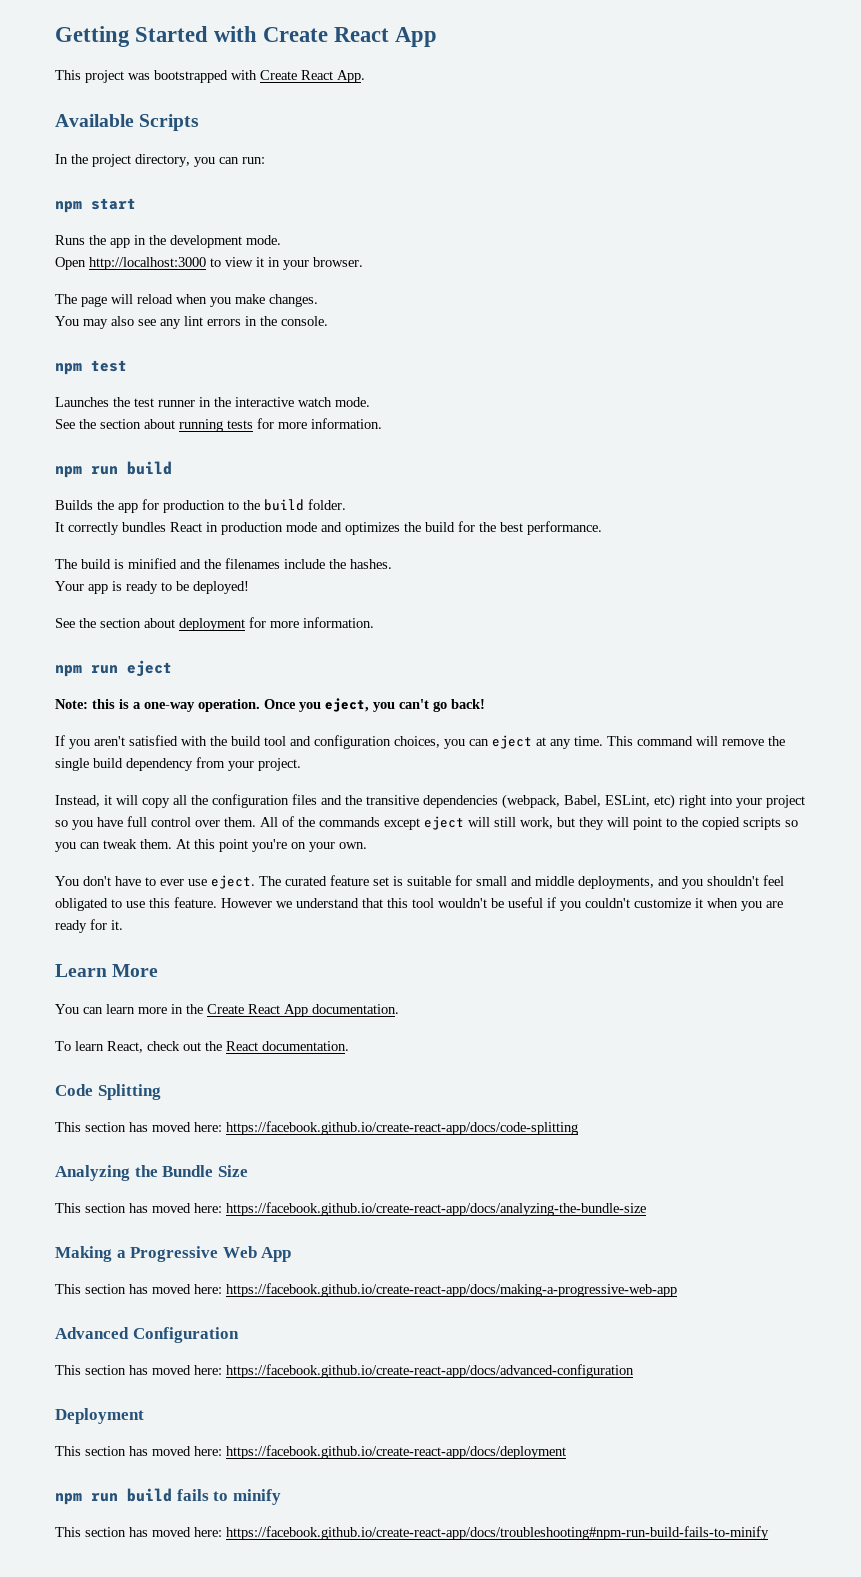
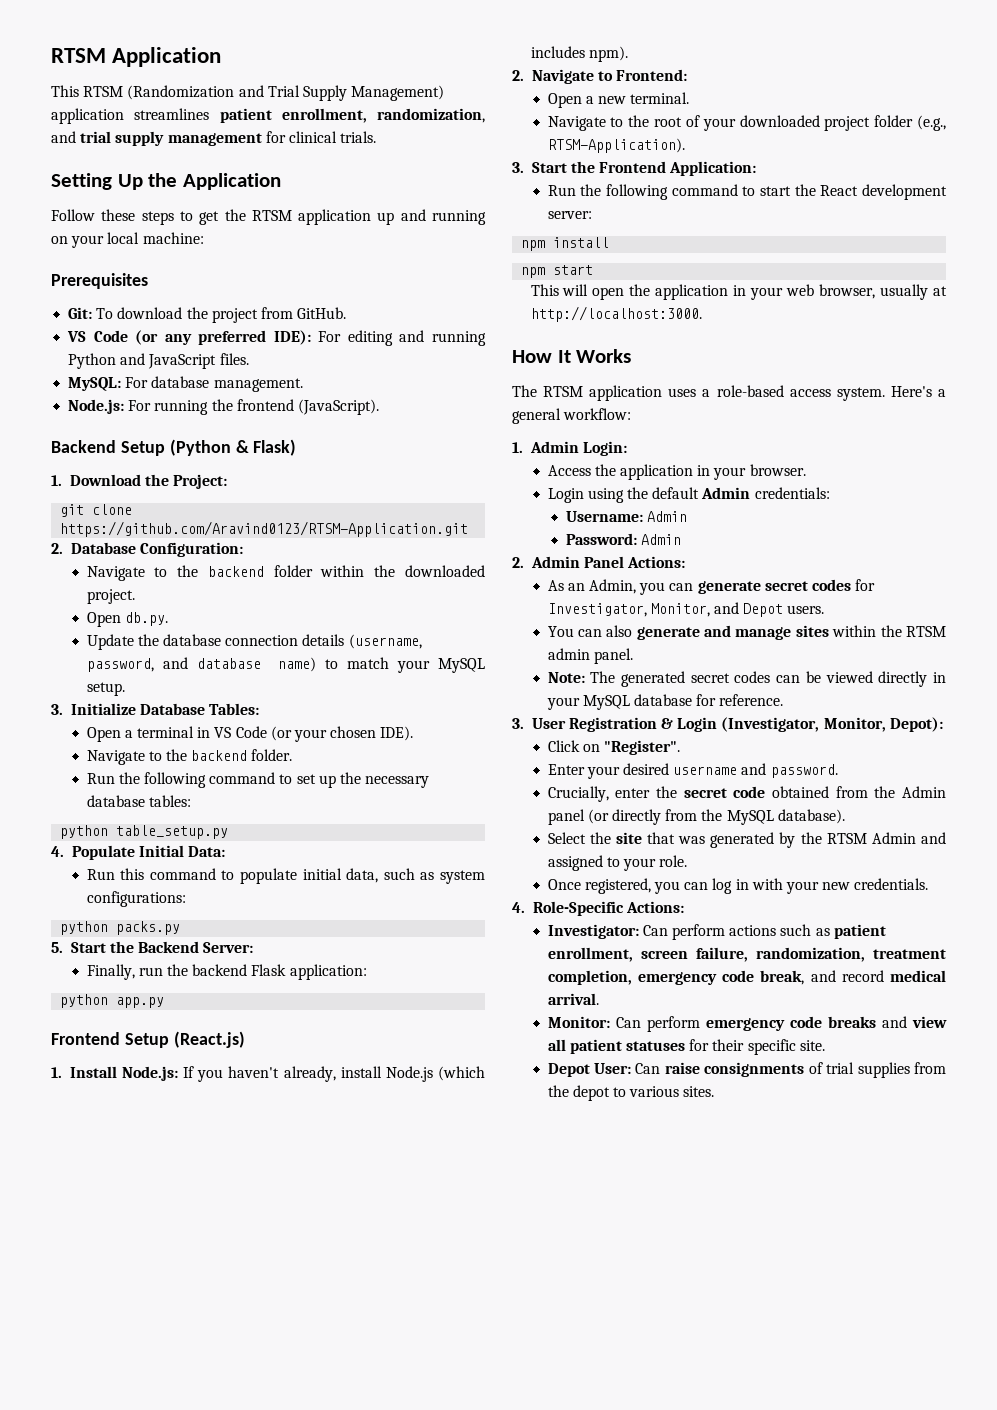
[55,26,438,47] [55,70,365,83] [55,114,200,131] [55,154,265,167] [55,198,136,213] [55,235,281,248] [55,257,363,270] [55,294,318,307] [55,316,328,329] [55,360,127,375] [55,397,370,407] [55,418,382,432] [55,461,172,478] [55,499,346,513] [55,521,602,535] [55,558,392,569] [55,581,249,594] [55,617,374,631] [55,660,172,677] [55,698,485,712] [55,735,785,749] [55,757,301,771] [55,794,805,809] [55,816,798,830] [55,839,367,852] [55,875,784,889] [55,897,783,911] [55,919,123,933] [55,964,159,977] [55,1004,399,1017] [55,1041,349,1053] [55,1084,161,1100] [55,1121,578,1135] [55,1165,248,1181] [55,1202,646,1216] [55,1246,292,1262] [55,1283,677,1297] [55,1327,239,1343] [55,1364,634,1378] [55,1408,144,1424] [55,1445,566,1459] [55,1488,281,1505] [55,1526,769,1540] Getting Started with Create React App // This project was bootstrapped with Create React App. // Available Scripts // In the project directory, you can run: // npm start // Runs the app in the development mode. // Open http://localhost:3000 to view it in your browser. // The page will reload when you make changes. // You may also see any lint errors in the console. // npm test // Launches the test runner in the interactive watch mode. // See the section about running tests for more information. // npm run build // Builds the app for production to the build folder. // It correctly bundles React in production mode and optimizes the build for the best performance. // The build is minified and the filenames include the hashes. // Your app is ready to be deployed! // See the section about deployment for more information. // npm run eject // Note: this is a one-way operation. Once you eject, you can't go back! // If you aren't satisfied with the build tool and configuration choices, you can eject at any time. This command will remove the single build dependency from your project. // Instead, it will copy all the configuration files and the transitive dependencies (webpack, Babel, ESLint, etc) right into your project so you have full control over them. All of the commands except eject will still work, but they will point to the copied scripts so you can tweak them. At this point you're on your own. // You don't have to ever use eject. The curated feature set is suitable for small and middle deployments, and you shouldn't feel obligated to use this feature. However we understand that this tool wouldn't be useful if you couldn't customize it when you are ready for it. // Learn More // You can learn more in the Create React App documentation. // To learn React, check out the React documentation. // Code Splitting // This section has moved here: https://facebook.github.io/create-react-app/docs/code-splitting // Analyzing the Bundle Size // This section has moved here: https://facebook.github.io/create-react-app/docs/analyzing-the-bundle-size // Making a Progressive Web App // This section has moved here: https://facebook.github.io/create-react-app/docs/making-a-progressive-web-app // Advanced Configuration // This section has moved here: https://facebook.github.io/create-react-app/docs/advanced-configuration // Deployment // This section has moved here: https://facebook.github.io/create-react-app/docs/deployment // npm run build fails to minify // This section has moved here: https://facebook.github.io/create-react-app/docs/troubleshooting#npm-run-build-fails-to-minify -> [51,47,222,67] [51,85,445,101] [51,108,485,124] [51,131,377,146] [51,173,281,190] [51,209,487,225] [51,232,204,248] [51,273,148,289] [68,307,347,323] [67,330,487,346] [68,353,249,369] [68,376,303,392] [68,399,379,415] [51,439,297,456] [51,474,228,489] [60,504,133,517] [60,521,469,537] [51,542,243,557] [86,565,485,581] [86,589,135,604] [86,612,168,627] [86,634,422,650] [86,657,485,673] [86,682,125,696] [51,703,260,715] [86,726,414,742] [86,749,293,765] [86,772,430,788] [86,795,191,807] [60,825,229,839] [51,845,226,860] [86,868,485,884] [86,891,186,907] [60,921,181,935] [51,941,254,953] [86,964,367,980] [60,994,165,1008] [51,1031,245,1048] [51,1066,485,1082] [530,46,628,62] [512,69,688,84] [547,92,690,108] [547,115,946,131] [547,138,685,153] [512,161,757,176] [547,184,947,200] [547,211,592,219] [521,237,610,251] [521,265,594,278] [530,284,947,300] [530,306,702,322] [512,349,632,363] [512,385,946,401] [512,408,632,424] [512,441,627,456] [547,464,806,480] [547,487,830,503] [566,511,688,522] [566,533,682,545] [512,556,686,568] [547,579,876,595] [547,602,825,617] [547,625,946,640] [547,648,633,664] [547,671,946,687] [546,694,784,710] [512,717,943,732] [547,740,680,755] [547,763,838,779] [547,786,946,802] [547,809,845,825] [547,832,946,848] [547,855,688,871] [547,878,929,894] [512,901,684,916] [547,924,886,940] [547,947,946,962] [547,970,946,985] [547,993,599,1005] [547,1016,947,1032] [547,1039,825,1055] [547,1062,946,1078] [547,1085,715,1101] RTSM Application // This RTSM (Randomization and Trial Supply Management) application streamlines patient enrollment, randomization, and trial supply management for clinical trials. // Setting Up the Application // Follow these steps to get the RTSM application up and running on your local machine: // Prerequisites // Git: To download the project from GitHub. // VS Code (or any preferred IDE): For editing and running Python and JavaScript files. // MySQL: For database management. // Node.js: For running the frontend (JavaScript). // Backend Setup (Python & Flask) // 1. Download the Project: // git clone https://github.com/Aravind0123/RTSM-Application.git // 2. Database Configuration: // Navigate to the backend folder within the downloaded project. // Open db.py. // Update the database connection details (username, password, and database name) to match your MySQL setup. // 3. Initialize Database Tables: // Open a terminal in VS Code (or your chosen IDE). // Navigate to the backend folder. // Run the following command to set up the necessary database tables: // python table_setup.py // 4. Populate Initial Data: // Run this command to populate initial data, such as system configurations: // python packs.py // 5. Start the Backend Server: // Finally, run the backend Flask application: // python app.py // Frontend Setup (React.js) // 1. Install Node.js: If you haven't already, install Node.js (which includes npm). // 2. Navigate to Frontend: // Open a new terminal. // Navigate to the root of your downloaded project folder (e.g., RTSM-Application). // 3. Start the Frontend Application: // Run the following command to start the React development server: // npm install // npm start // This will open the application in your web browser, usually at http://localhost:3000. // How It Works // The RTSM application uses a role-based access system. Here's a general workflow: // 1. Admin Login: // Access the application in your browser. // Login using the default Admin credentials: // Username: Admin // Password: Admin // 2. Admin Panel Actions: // As an Admin, you can generate secret codes for Investigator, Monitor, and Depot users. // You can also generate and manage sites within the RTSM admin panel. // Note: The generated secret codes can be viewed directly in your MySQL database for reference. // 3. User Registration & Login (Investigator, Monitor, Depot): // Click on "Register". // Enter your desired username and password. // Crucially, enter the secret code obtained from the Admin panel (or directly from the MySQL database). // Select the site that was generated by the RTSM Admin and assigned to your role. // Once registered, you can log in with your new credentials. // 4. Role-Specific Actions: // Investigator: Can perform actions such as patient enrollment, screen failure, randomization, treatment completion, emergency code break, and record medical arrival. // Monitor: Can perform emergency code breaks and view all patient statuses for their specific site. // Depot User: Can raise consignments of trial supplies from the depot to various sites.

